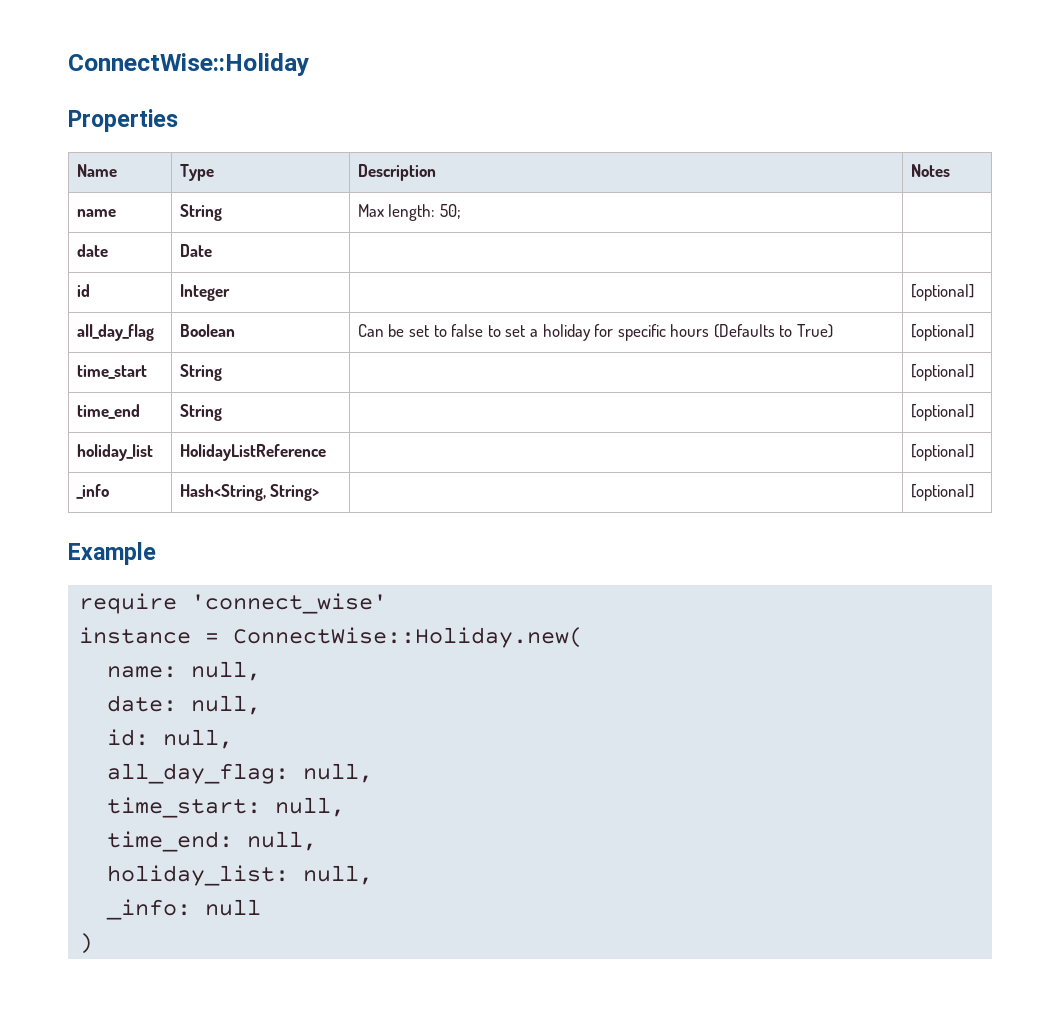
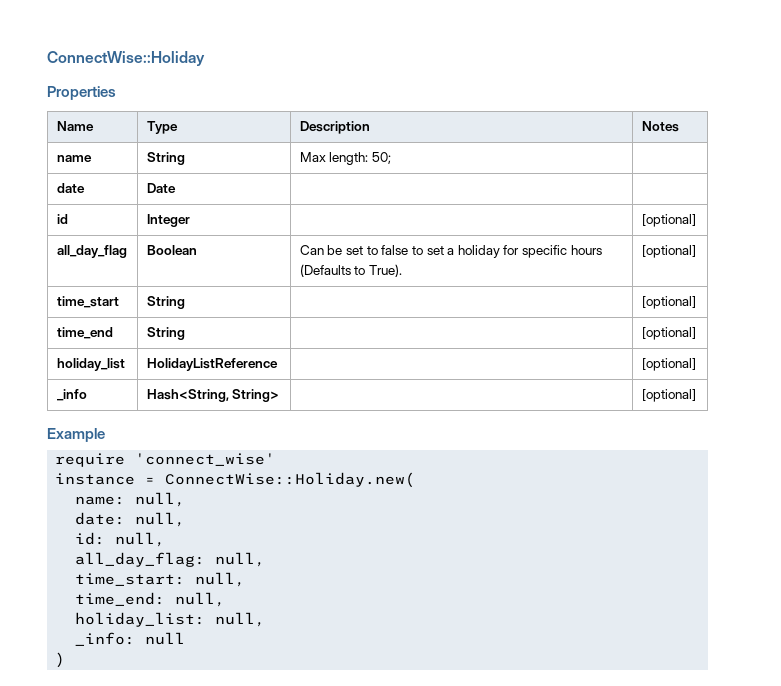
[797,324,834,338] True) -> [368,264,402,277] True).

